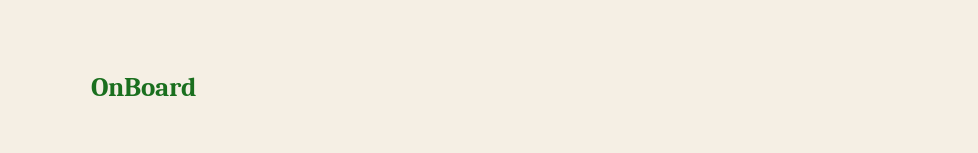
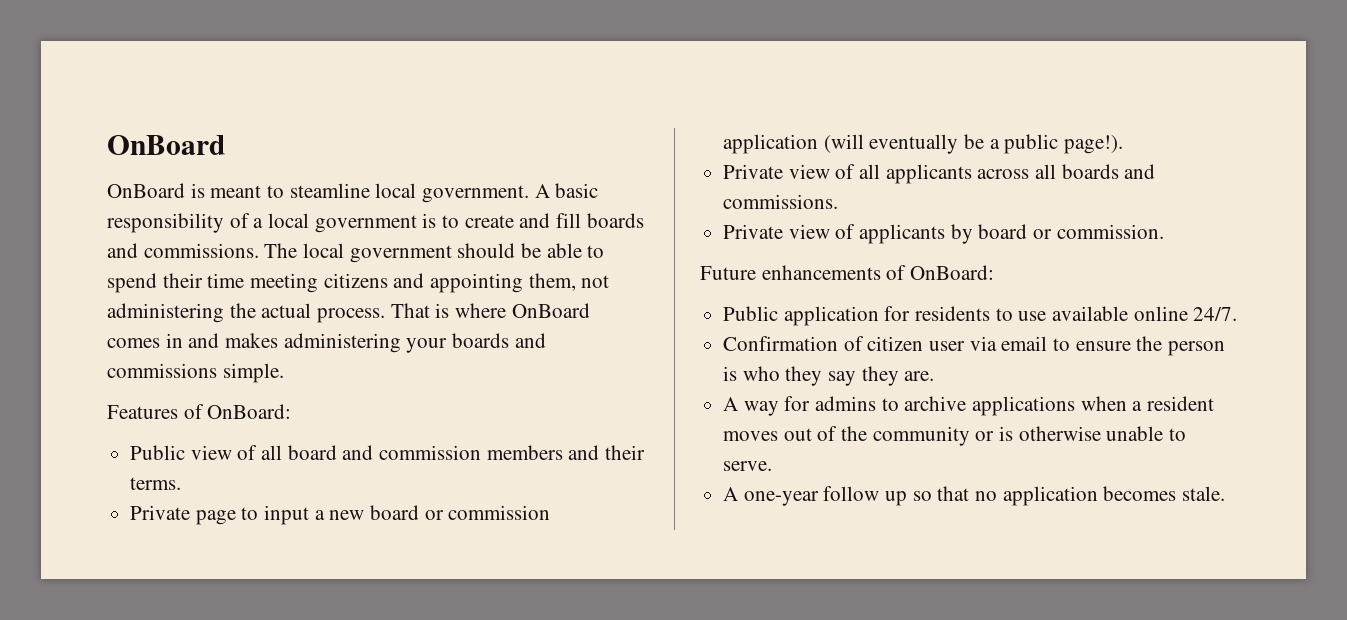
[91,77,196,96] OnBoard -> [107,135,225,155] [107,183,599,203] [107,213,644,233] [107,243,605,263] [107,273,610,293] [107,303,590,323] [107,333,546,353] [107,363,284,383] [107,404,292,419] [130,445,646,460] [130,477,182,490] [130,505,551,525] [723,134,1124,154] [723,164,1156,184] [723,194,839,209] [723,224,1164,244] [700,265,995,280] [723,306,1238,326] [723,336,1226,356] [723,366,935,386] [723,396,1215,416] [723,426,1187,446] [723,461,773,471] [723,486,1226,506] OnBoard // OnBoard is meant to steamline local government. A basic responsibility of a local government is to create and fill boards and commissions. The local government should be able to spend their time meeting citizens and appointing them, not administering the actual process. That is where OnBoard comes in and makes administering your boards and commissions simple. // Features of OnBoard: // Public view of all board and commission members and their terms. // Private page to input a new board or commission application (will eventually be a public page!). // Private view of all applicants across all boards and commissions. // Private view of applicants by board or commission. // Future enhancements of OnBoard: // Public application for residents to use available online 24/7. // Confirmation of citizen user via email to ensure the person is who they say they are. // A way for admins to archive applications when a resident moves out of the community or is otherwise unable to serve. // A one-year follow up so that no application becomes stale.

